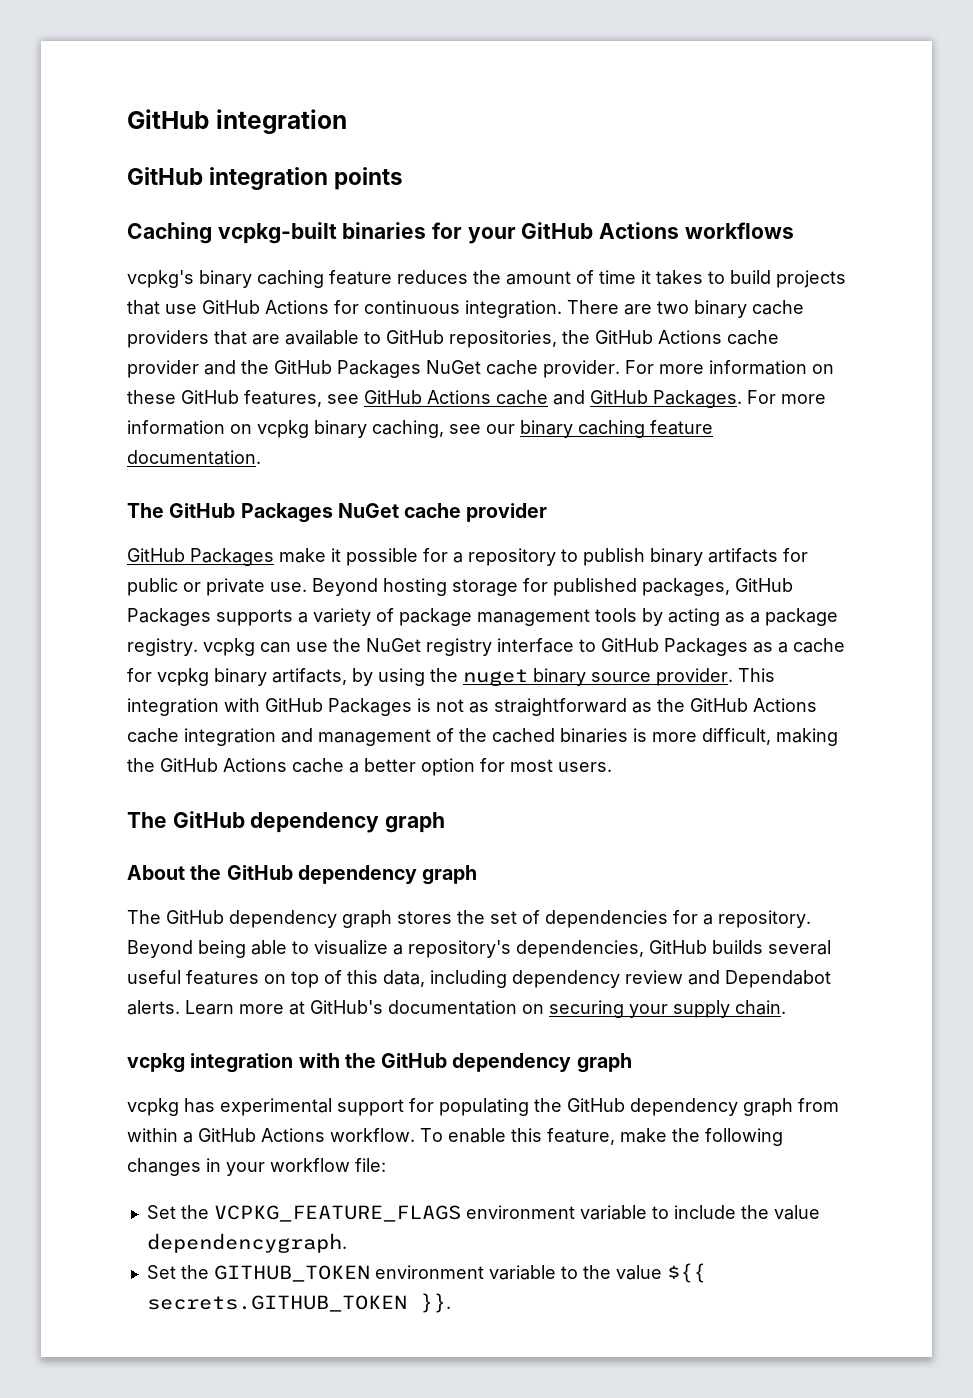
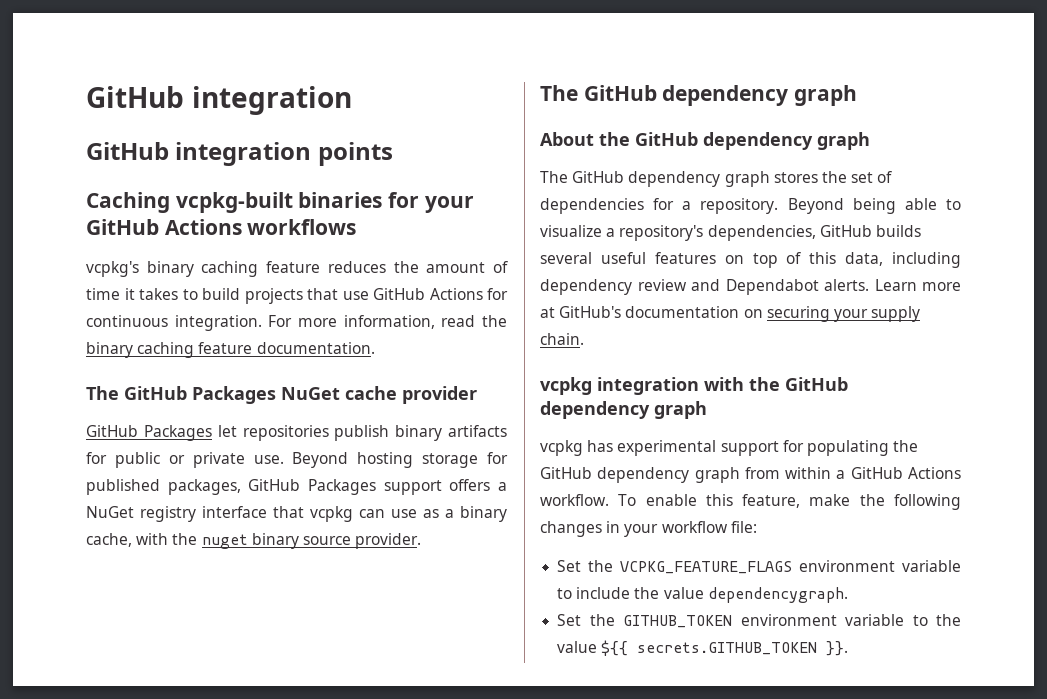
[567,300,804,318] [127,330,779,348] [127,360,834,378] [127,390,826,408] [127,420,515,438] There are two binary cache providers that are available to GitHub repositories, the GitHub Actions cache provider and the GitHub Packages NuGet cache provider. For more information on these GitHub features, see GitHub Actions cache and GitHub Packages. For more information on vcpkg binary caching, see our -> [268,315,507,329] For more information, read the
[279,548,578,566] make it possible for a repository to -> [217,425,329,441] let repositories
[216,608,838,626] [127,638,845,656] [127,668,425,686] supports a variety of package management tools by acting as a package registry. vcpkg can use the NuGet registry interface to GitHub Packages as a cache for vcpkg binary artifacts, by using -> [383,479,508,495] [86,506,507,522] [86,533,169,547] support offers a NuGet registry interface that vcpkg can use as a binary cache, with
[738,668,775,682] [127,698,817,716] [127,728,838,746] [127,758,612,776] This integration with GitHub Packages is not as straightforward as the GitHub Actions cache integration and management of the cached binaries is more difficult, making the GitHub Actions cache a better option for most users. -> (422, 541) none

